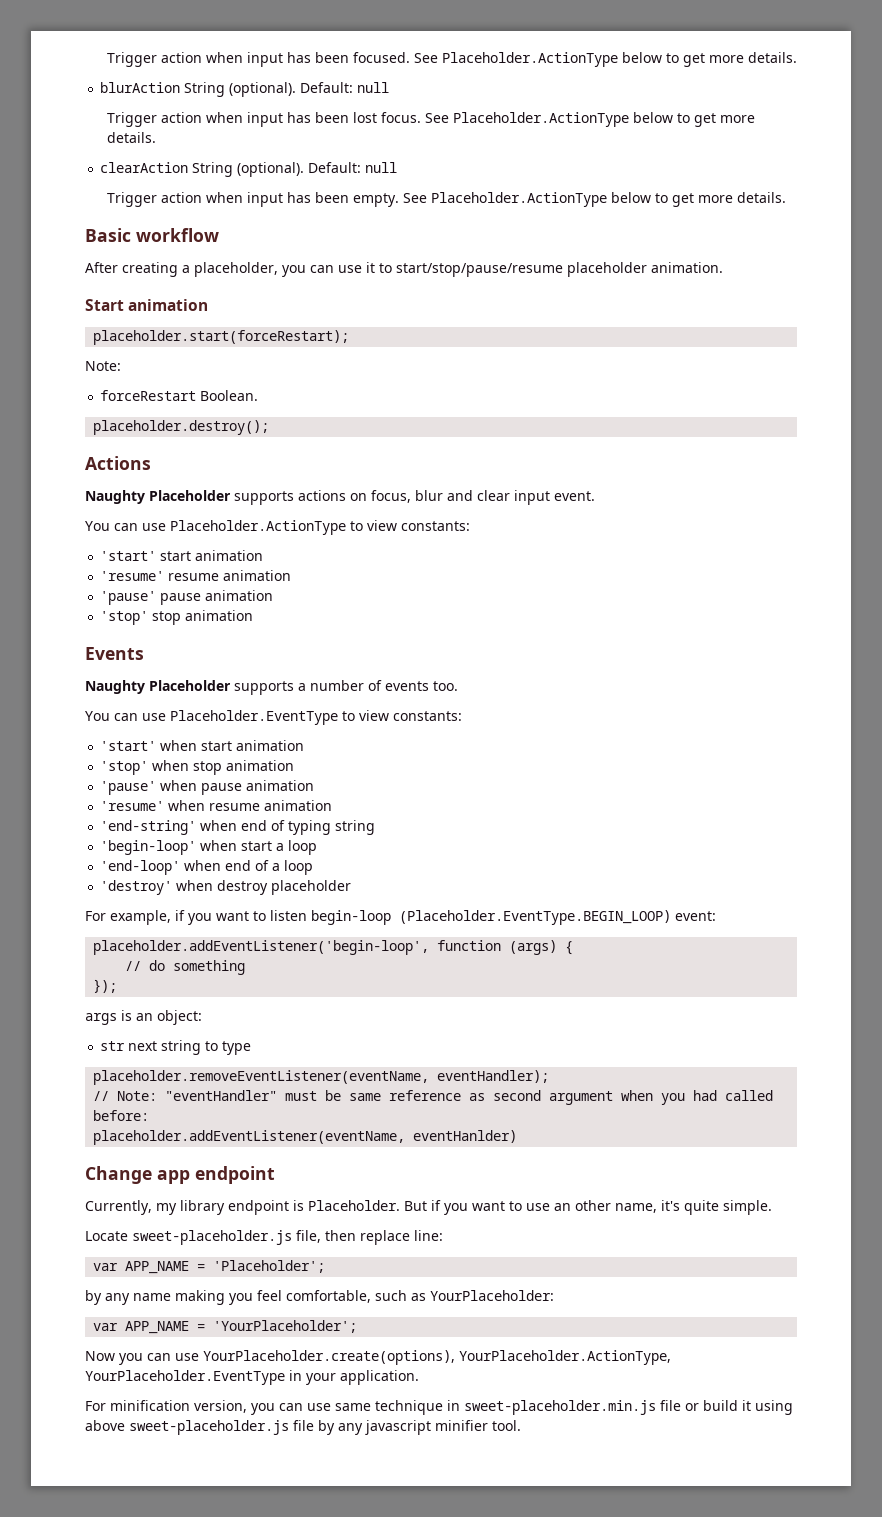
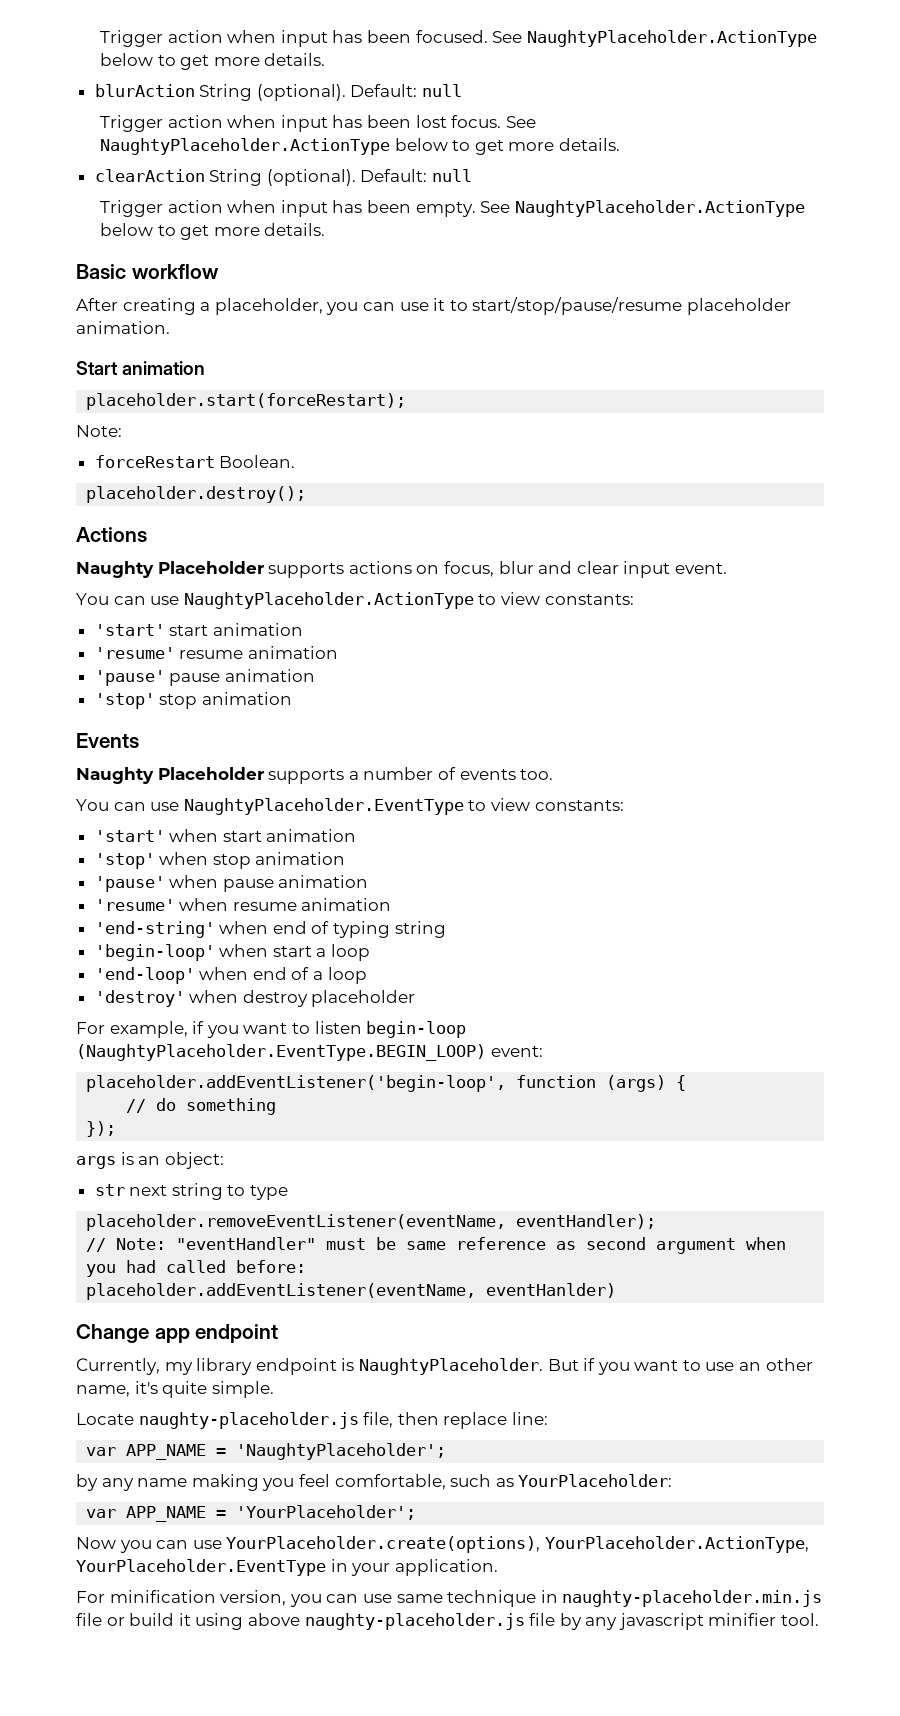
[441,52,618,67] Placeholder.ActionType -> [526,30,817,47] NaughtyPlaceholder.ActionType
[452,112,629,127] Placeholder.ActionType -> [99,138,390,155] NaughtyPlaceholder.ActionType
[430,192,607,207] Placeholder.ActionType -> [514,200,805,217] NaughtyPlaceholder.ActionType
[170,520,346,535] Placeholder.ActionType -> [183,592,474,609] NaughtyPlaceholder.ActionType
[170,710,338,725] Placeholder.EventType -> [183,798,464,815] NaughtyPlaceholder.EventType
[399,910,671,925] (Placeholder.EventType.BEGIN_LOOP) -> [76,1044,486,1061] (NaughtyPlaceholder.EventType.BEGIN_LOOP)
[308,1200,400,1211] Placeholder. -> [358,1358,543,1375] NaughtyPlaceholder.
[132,1230,292,1245] sweet-placeholder.js -> [138,1412,359,1429] naughty-placeholder.js
[213,1260,326,1273] 'Placeholder'; -> [236,1443,447,1460] 'NaughtyPlaceholder';
[464,1400,656,1415] sweet-placeholder.min.js -> [562,1590,823,1607] naughty-placeholder.min.js
[129,1420,289,1435] sweet-placeholder.js -> [304,1613,525,1630] naughty-placeholder.js

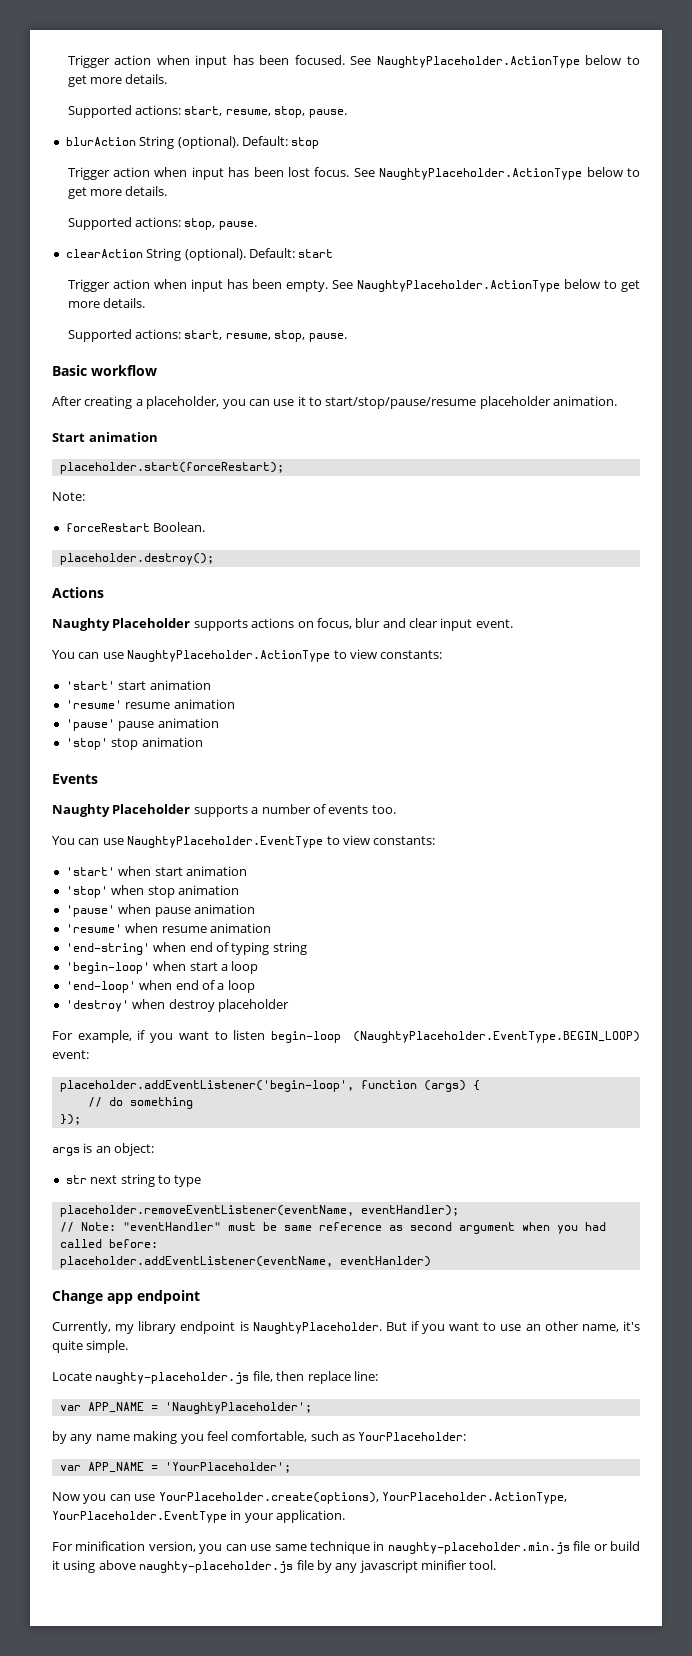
(326, 59) none -> [67,105,347,118] // Supported actions: start, resume, stop, pause.
[422,84,463,97] null -> [291,137,320,149] stop
(620, 144) none -> [67,217,257,230] // Supported actions: stop, pause.
[432,169,473,182] null -> [298,249,334,258] start
(326, 229) none -> [67,329,347,342] // Supported actions: start, resume, stop, pause.

